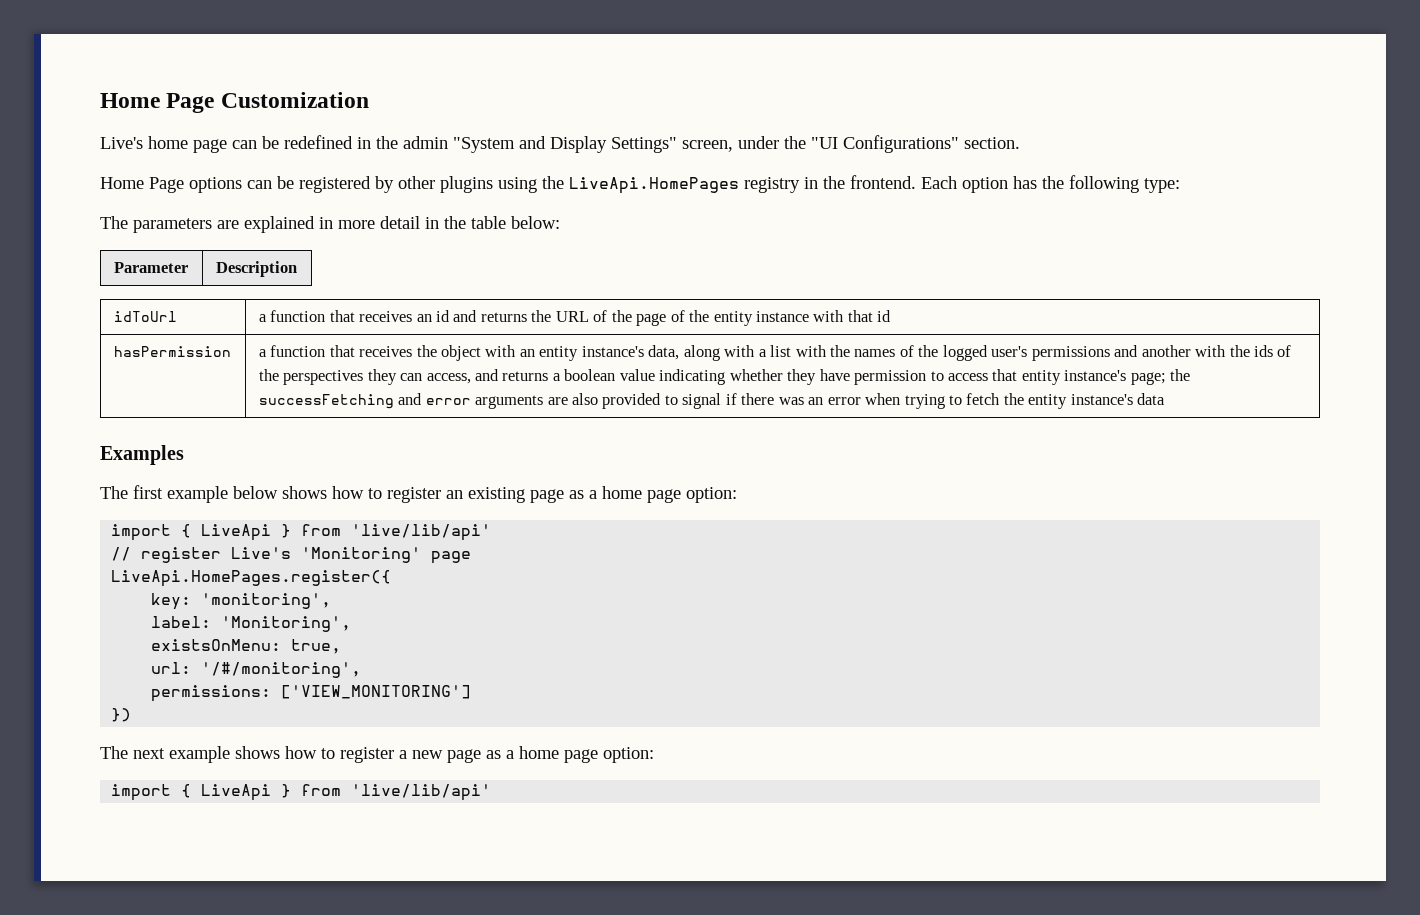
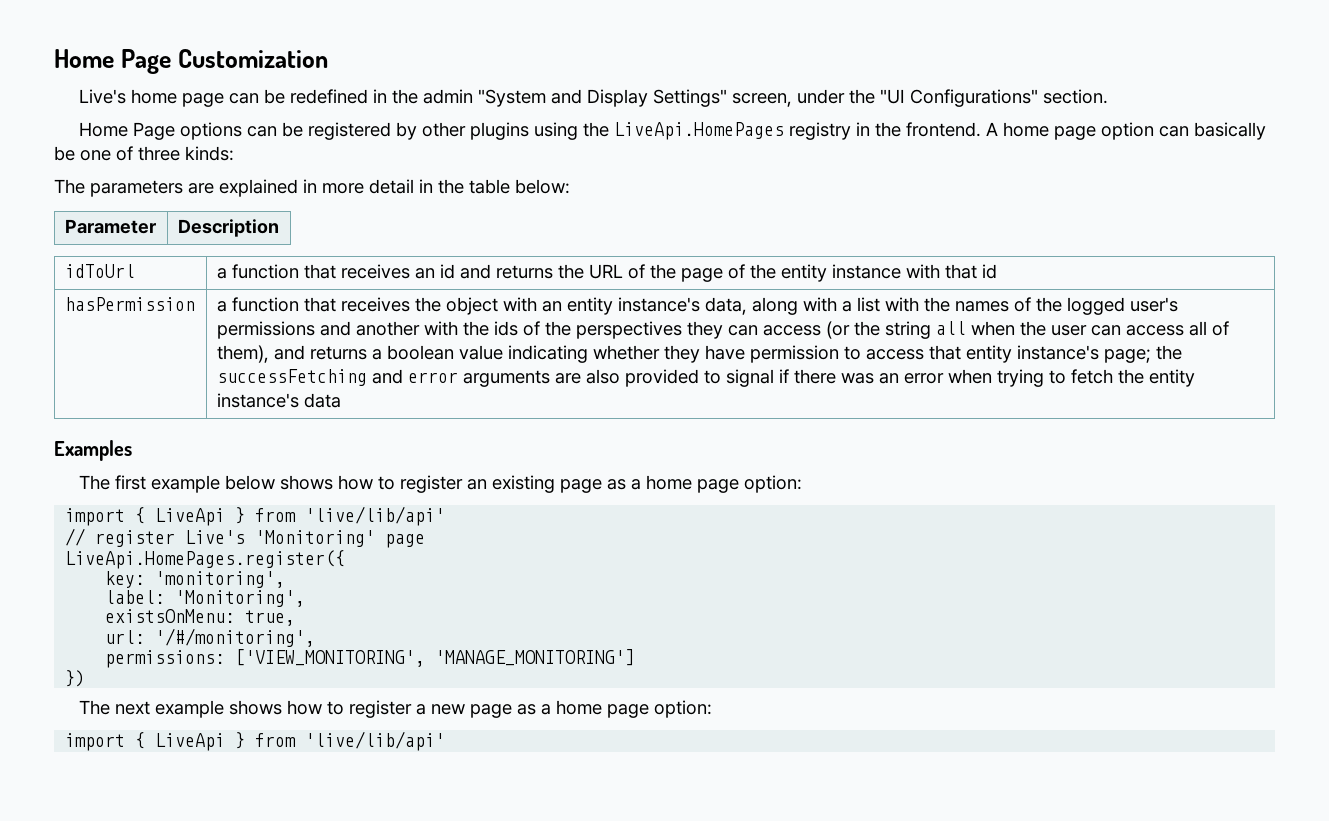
[921,175,1180,193] Each option has the following type: -> [985,122,1266,140] [54,146,234,161] A home page option can basically be one of three kinds:
[426,373,471,384] access, -> [762,321,1229,339] [216,345,269,363] access (or the string all when the user can access all of them),
[281,685,472,699] ['VIEW_MONITORING'] -> [235,649,636,667] ['VIEW_MONITORING', 'MANAGE_MONITORING']

